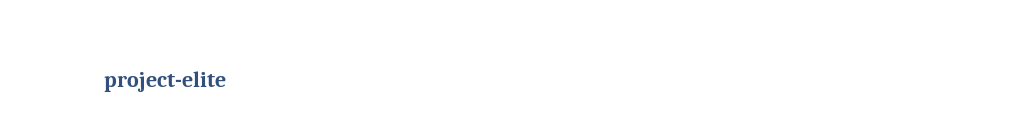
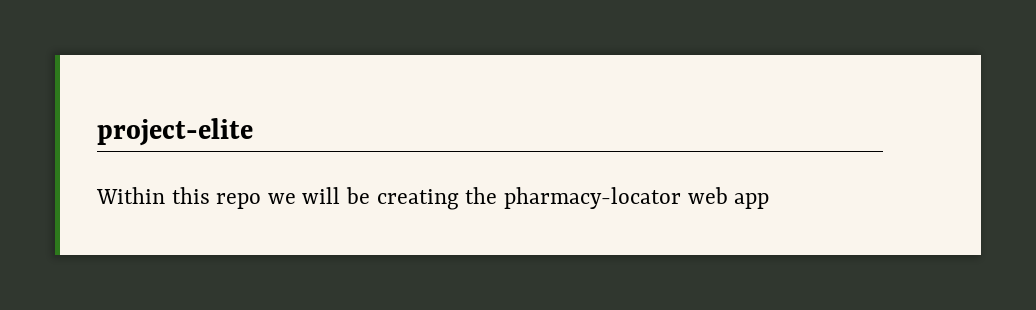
(226, 81) none -> [96,187,770,210] // Within this repo we will be creating the pharmacy-locator web app

